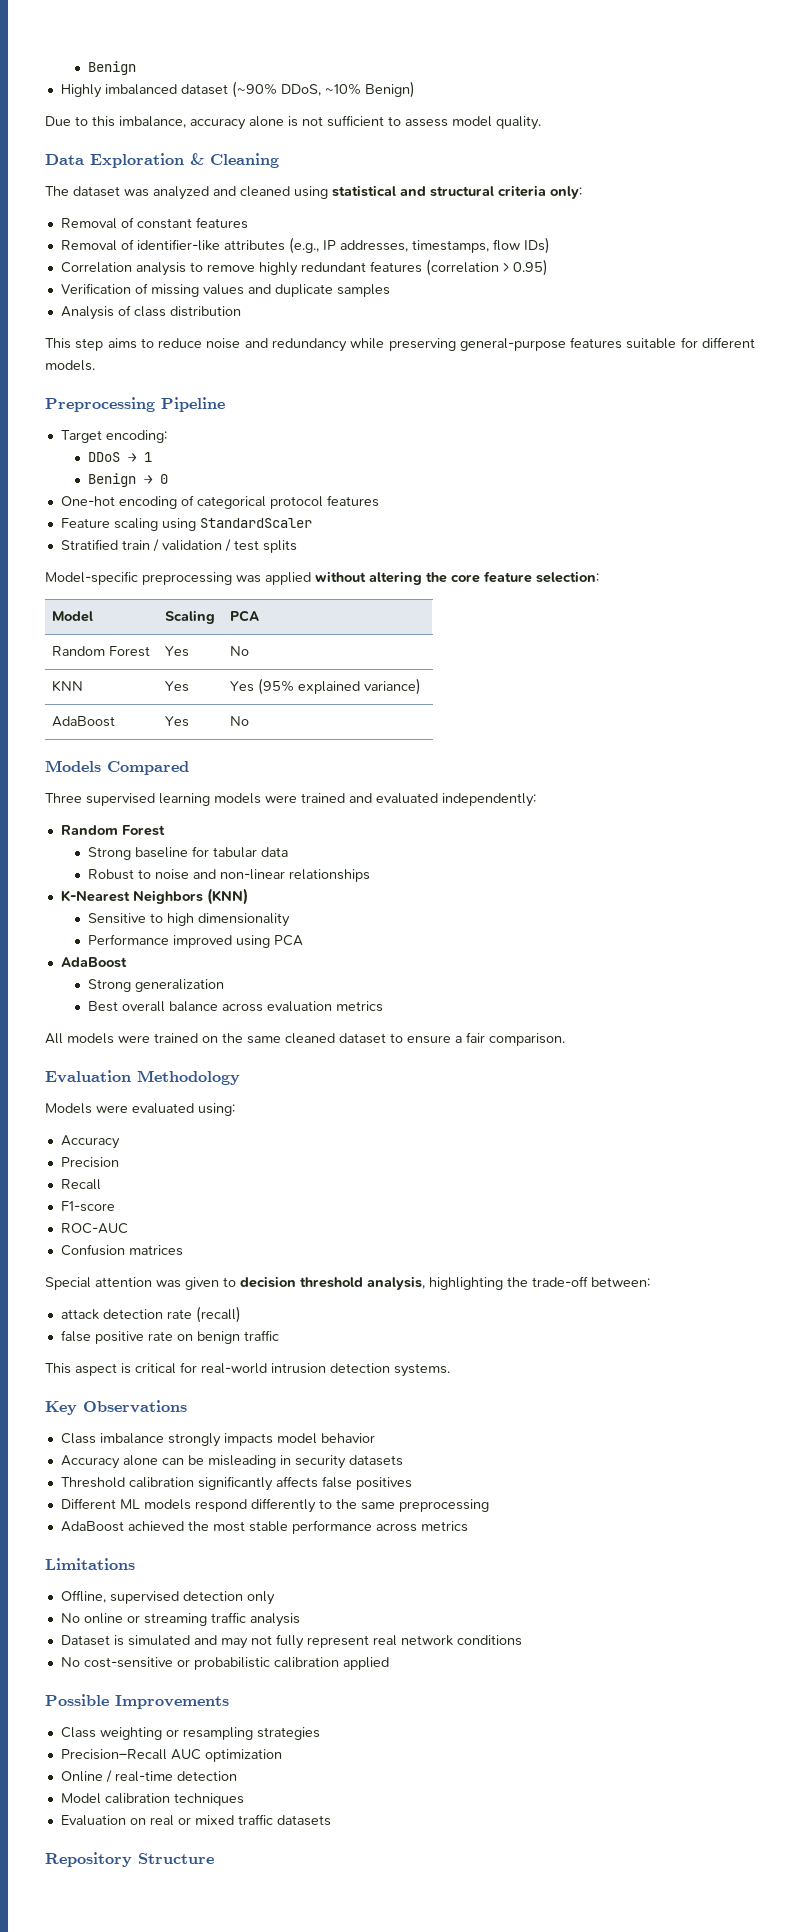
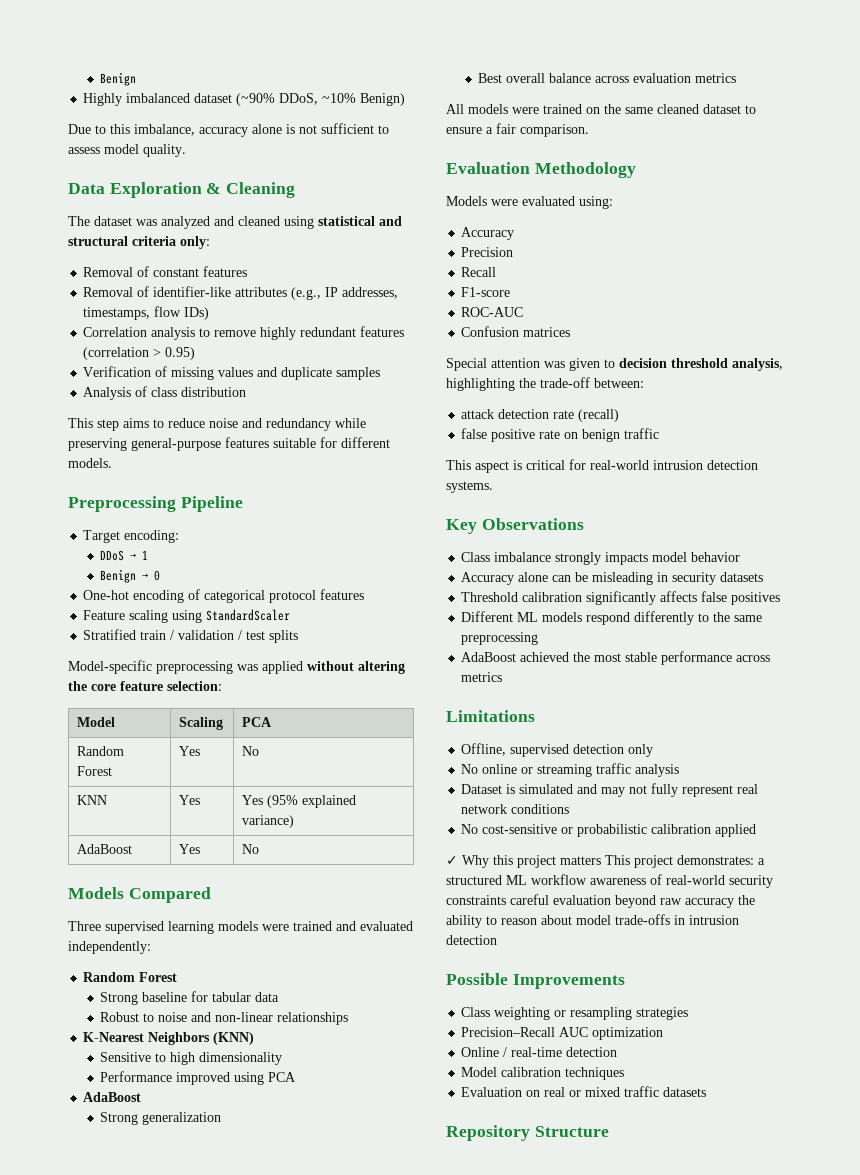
(389, 1663) none -> [446,855,765,868] [446,874,773,888] [446,894,755,908] [446,914,739,928] [446,935,497,945] // ✓ Why this project matters This project demonstrates: a structured ML workflow awareness of real-world security constraints careful evaluation beyond raw accuracy the ability to reason about model trade-offs in intrusion detection

